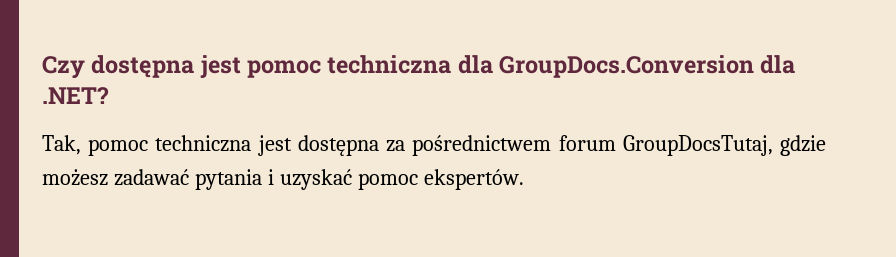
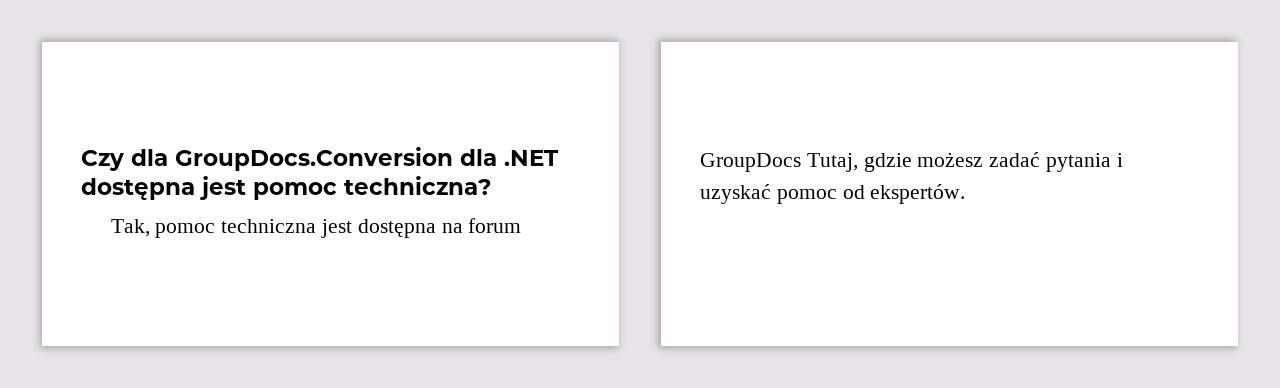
[91,55,796,79] [42,87,109,104] dostępna jest pomoc techniczna dla GroupDocs.Conversion dla .NET? -> [131,147,559,171] [81,176,492,200] dla GroupDocs.Conversion dla .NET dostępna jest pomoc techniczna?
[386,135,773,156] za pośrednictwem forum GroupDocsTutaj, -> [441,218,522,233] [700,153,858,172] na forum GroupDocs Tutaj,
[113,169,189,186] zadawać -> [989,152,1041,167] zadać
(418, 181) none -> [842,185,865,199] od

